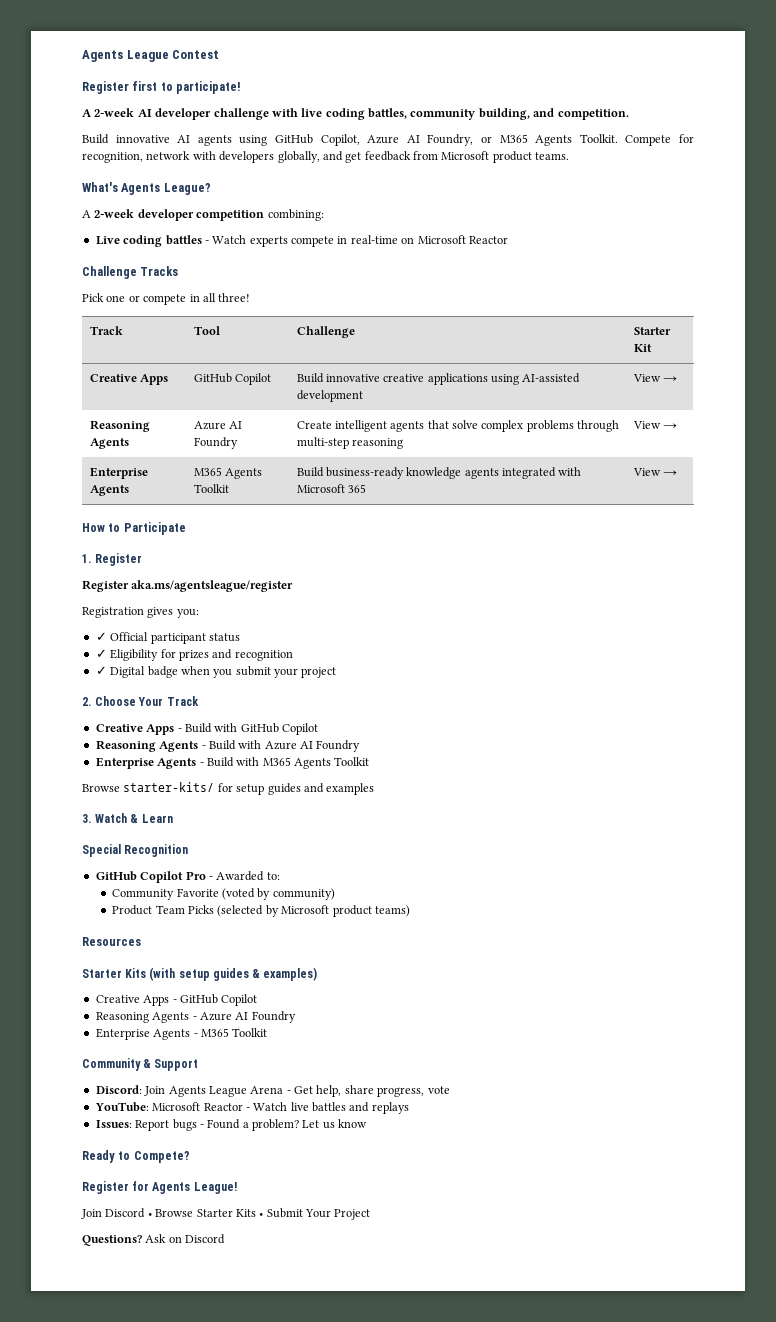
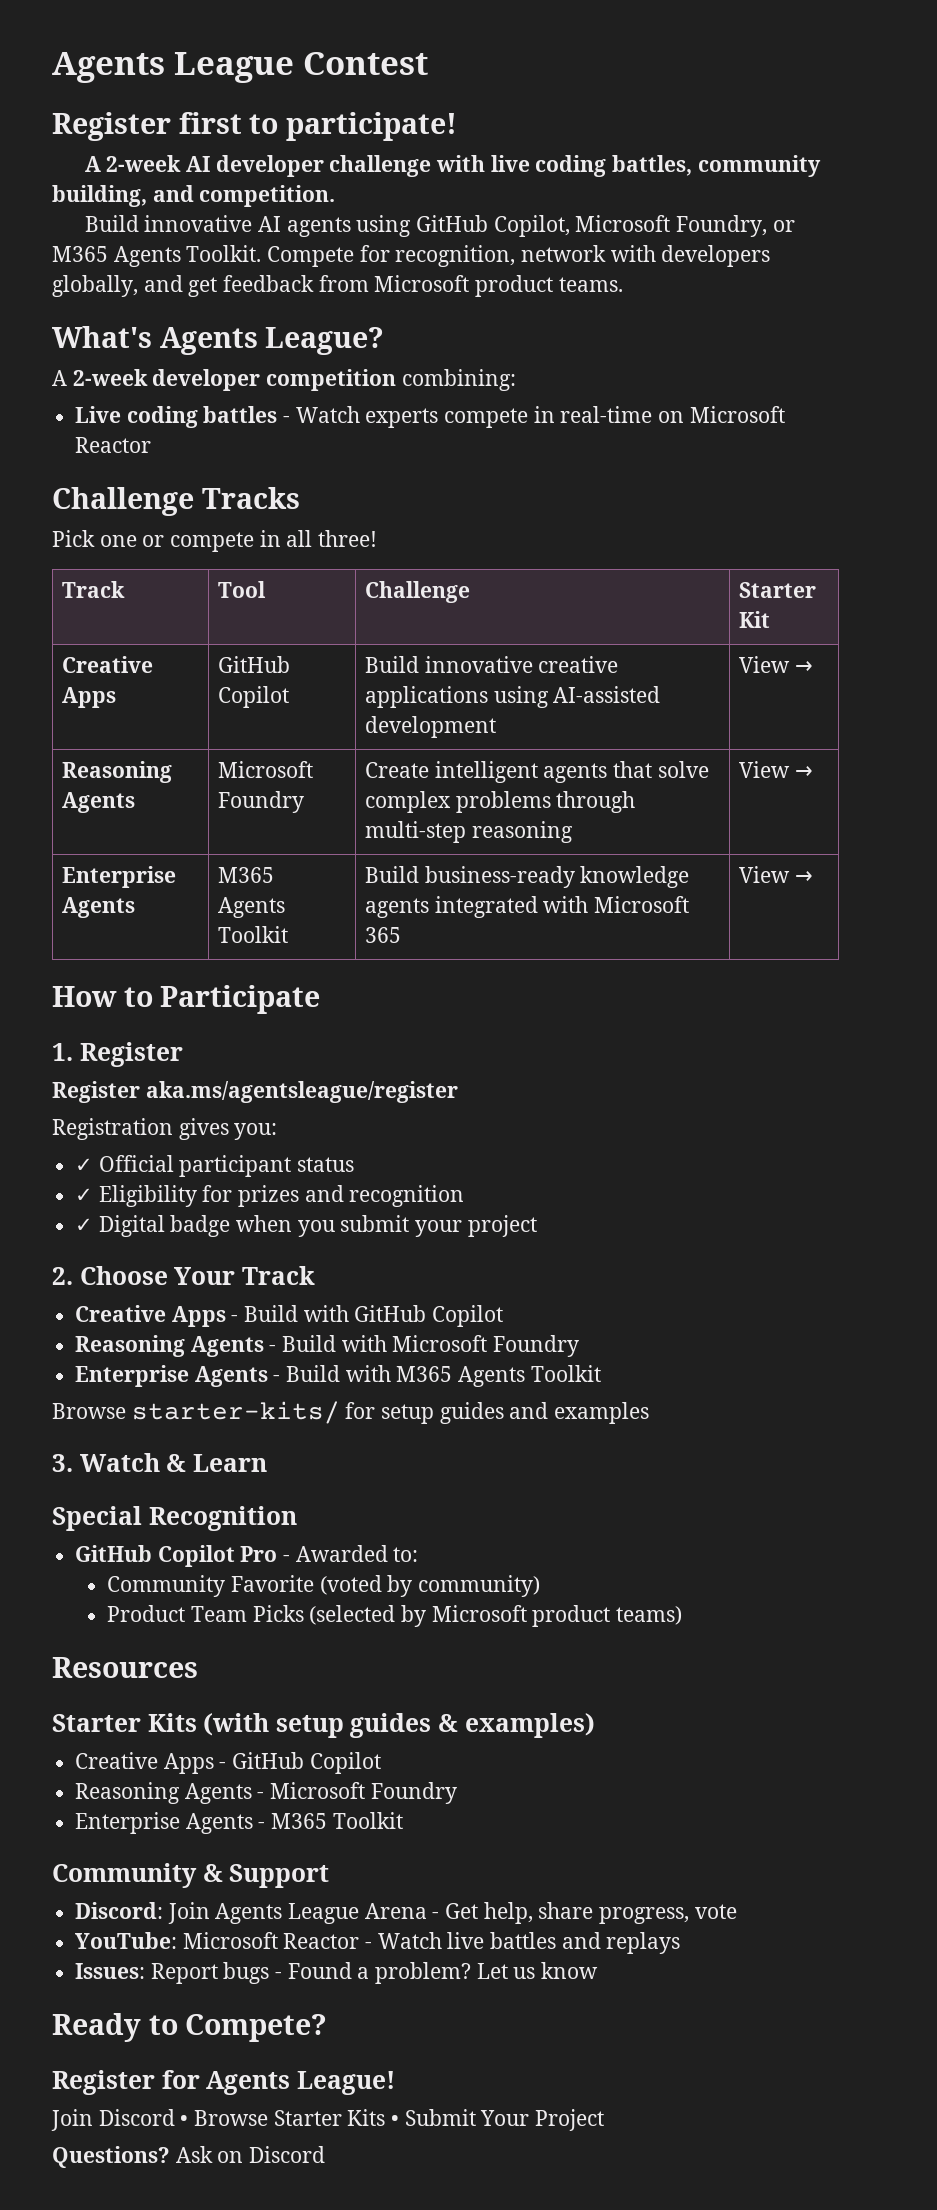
[367,135,420,144] Azure AI -> [575,215,671,232] Microsoft
[193,421,242,430] Azure AI -> [217,761,313,778] Microsoft
[264,741,313,750] Azure AI -> [392,1335,488,1352] Microsoft
[199,1012,249,1021] Azure AI -> [270,1782,366,1799] Microsoft

